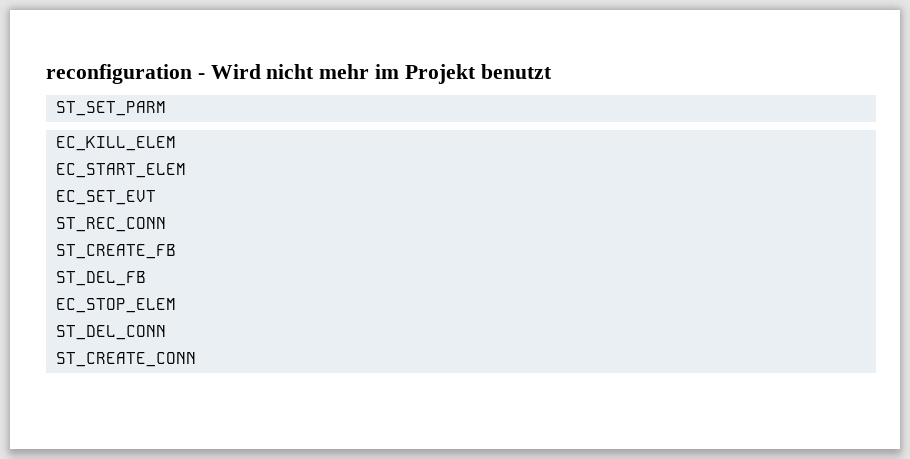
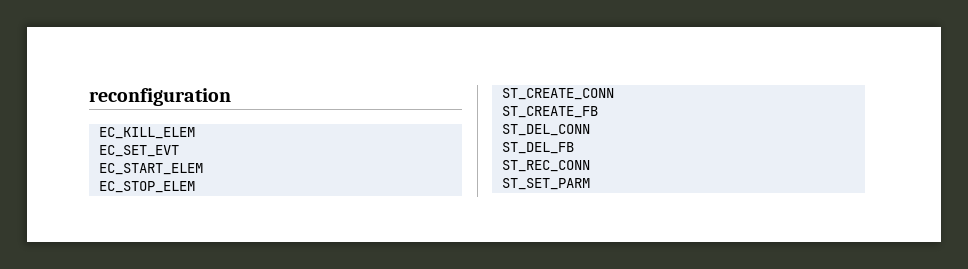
[197,64,552,84] [56,101,167,116] - Wird nicht mehr im Projekt benutzt // ST_SET_PARM -> (231, 97) none
(177, 143) none -> [98,145,179,157] // EC_SET_EVT
[56,190,157,205] [56,217,167,232] [56,244,177,259] [56,271,147,286] [56,298,177,313] [56,325,167,340] [56,352,197,367] EC_SET_EVT // ST_REC_CONN // ST_CREATE_FB // ST_DEL_FB // EC_STOP_ELEM // ST_DEL_CONN // ST_CREATE_CONN -> [98,181,195,193] [501,88,614,100] [501,106,598,118] [501,124,590,136] [501,142,574,154] [501,160,590,172] [501,178,590,190] EC_STOP_ELEM // ST_CREATE_CONN // ST_CREATE_FB // ST_DEL_CONN // ST_DEL_FB // ST_REC_CONN // ST_SET_PARM

